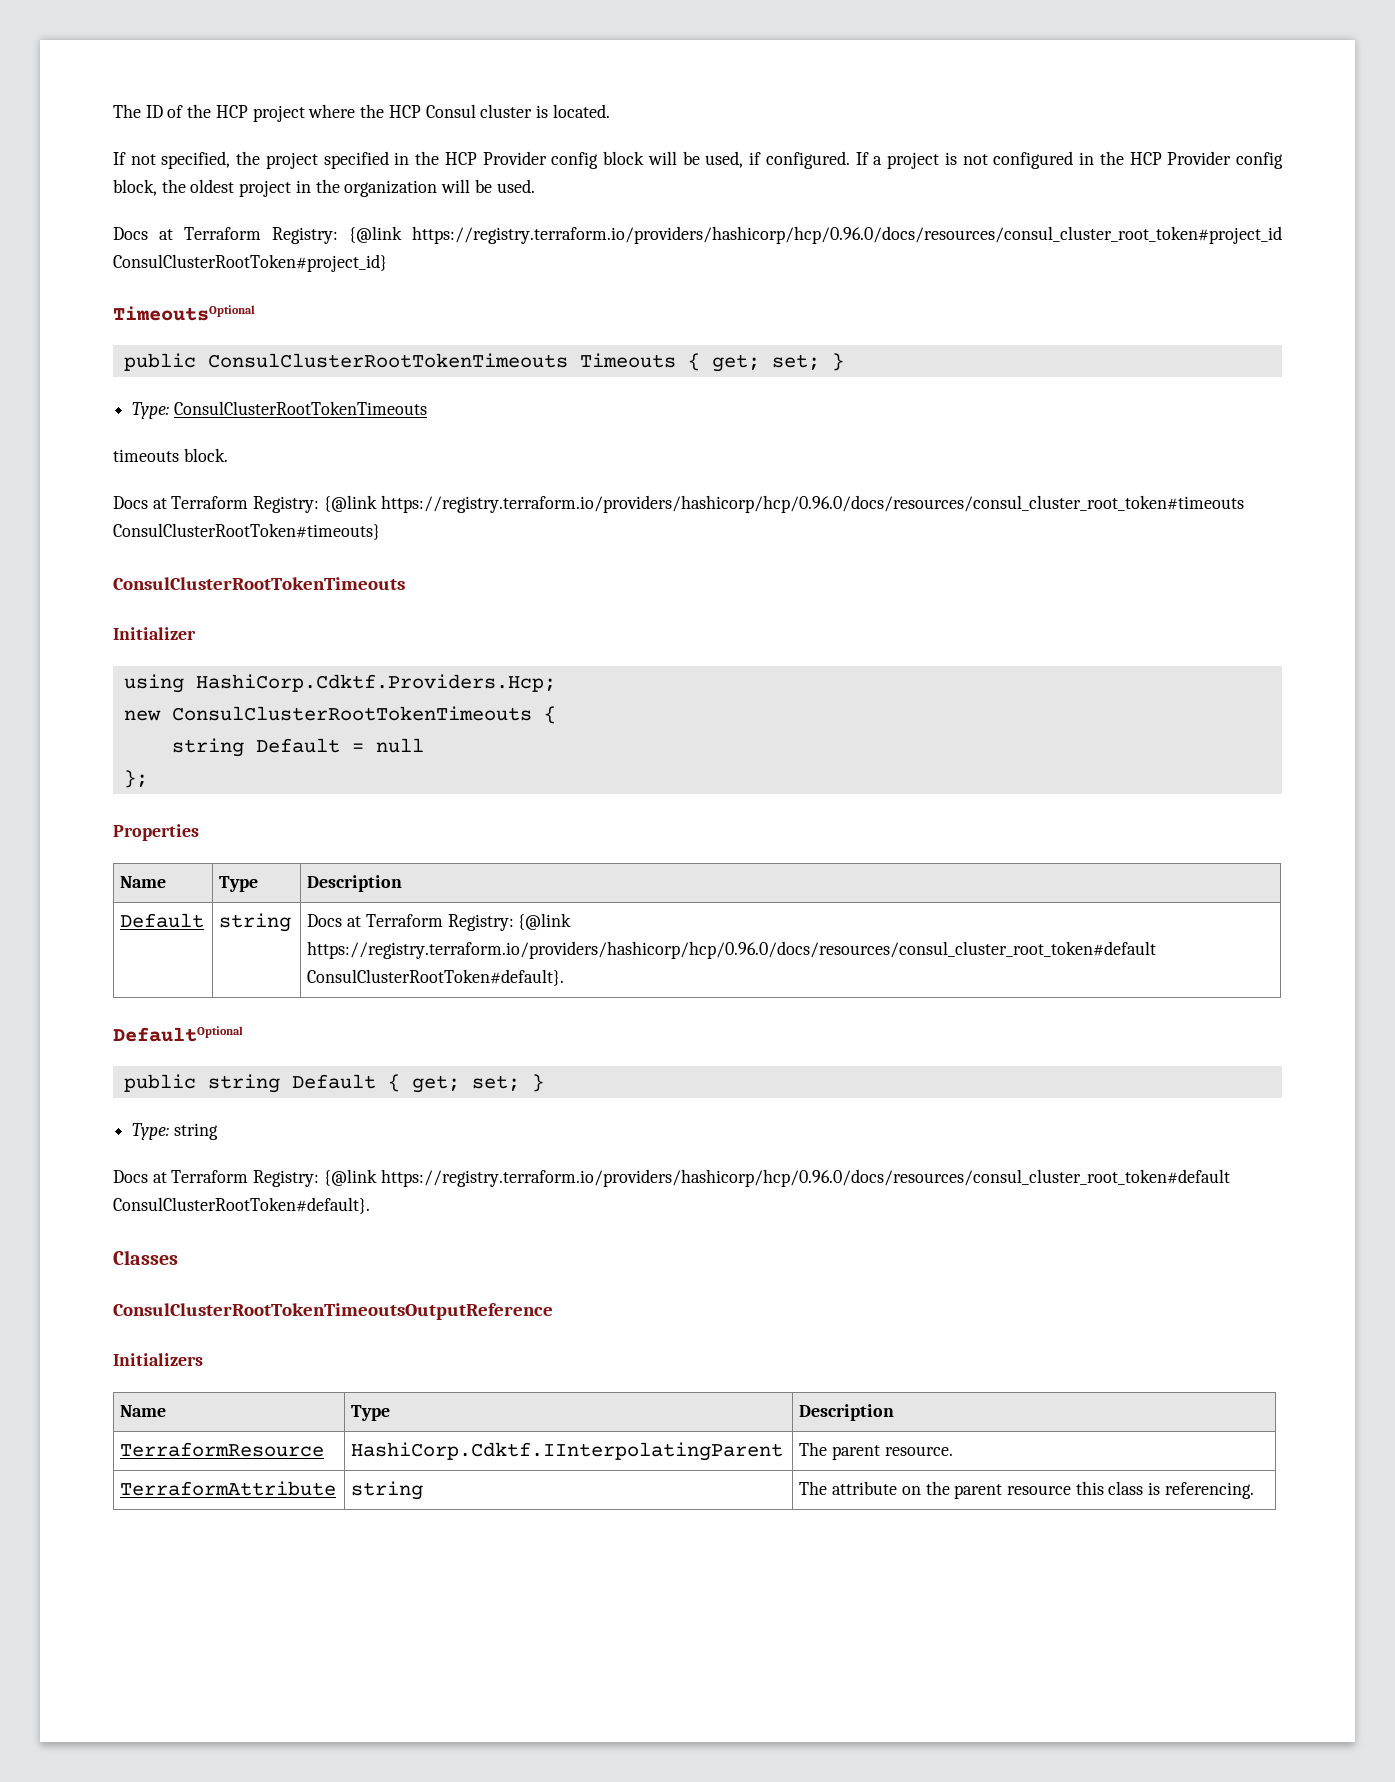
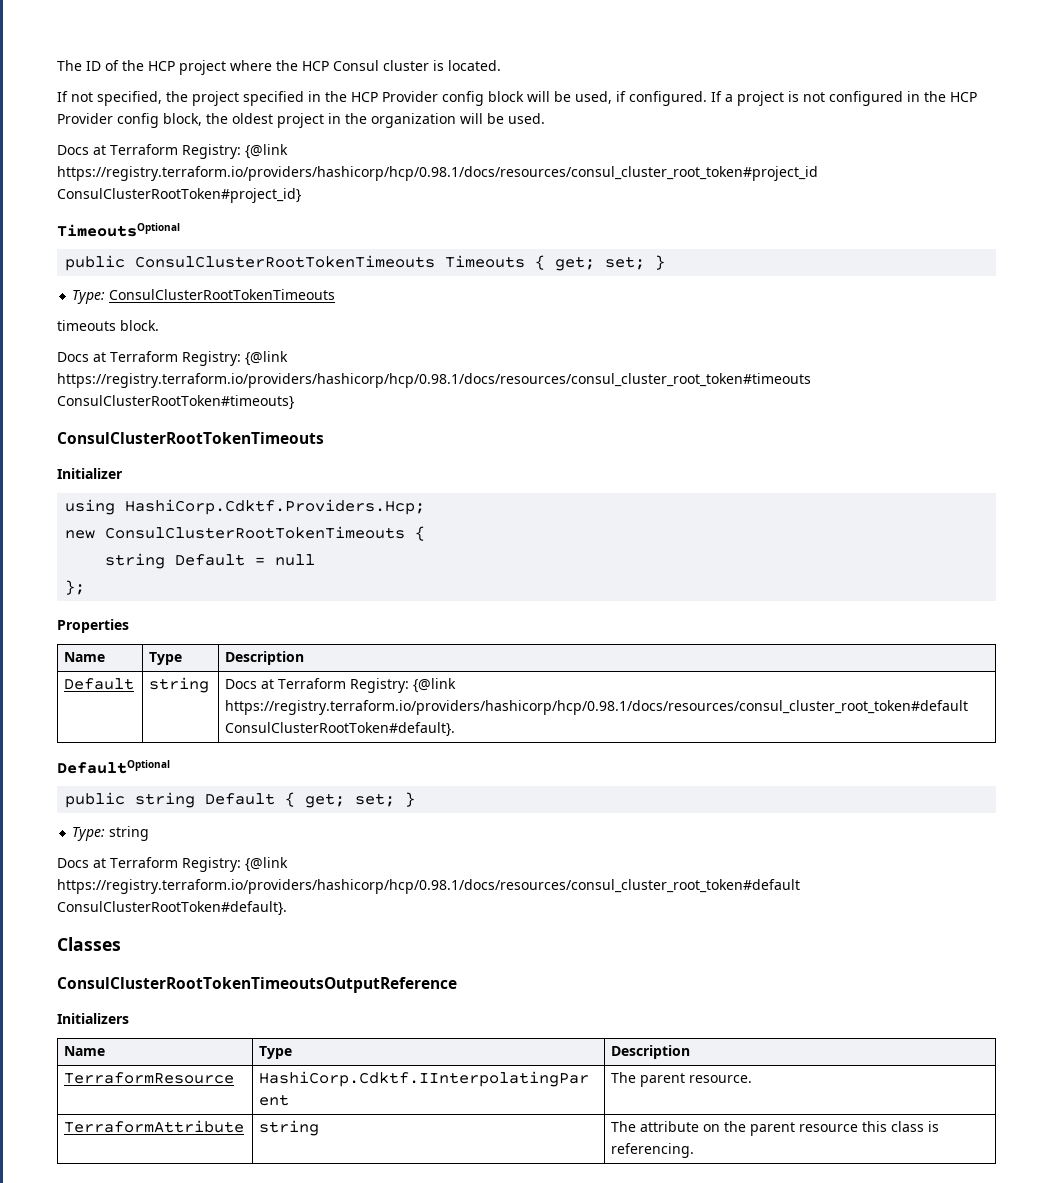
[412,226,1282,244] https://registry.terraform.io/providers/hashicorp/hcp/0.96.0/docs/resources/consul_cluster_root_token#project_id -> [57,166,818,181] https://registry.terraform.io/providers/hashicorp/hcp/0.98.1/docs/resources/consul_cluster_root_token#project_id
[380,495,1244,513] https://registry.terraform.io/providers/hashicorp/hcp/0.96.0/docs/resources/consul_cluster_root_token#timeouts -> [57,373,811,388] https://registry.terraform.io/providers/hashicorp/hcp/0.98.1/docs/resources/consul_cluster_root_token#timeouts
[307,941,1157,959] https://registry.terraform.io/providers/hashicorp/hcp/0.96.0/docs/resources/consul_cluster_root_token#default -> [225,700,969,715] https://registry.terraform.io/providers/hashicorp/hcp/0.98.1/docs/resources/consul_cluster_root_token#default
[380,1169,1230,1187] https://registry.terraform.io/providers/hashicorp/hcp/0.96.0/docs/resources/consul_cluster_root_token#default -> [57,879,800,894] https://registry.terraform.io/providers/hashicorp/hcp/0.98.1/docs/resources/consul_cluster_root_token#default

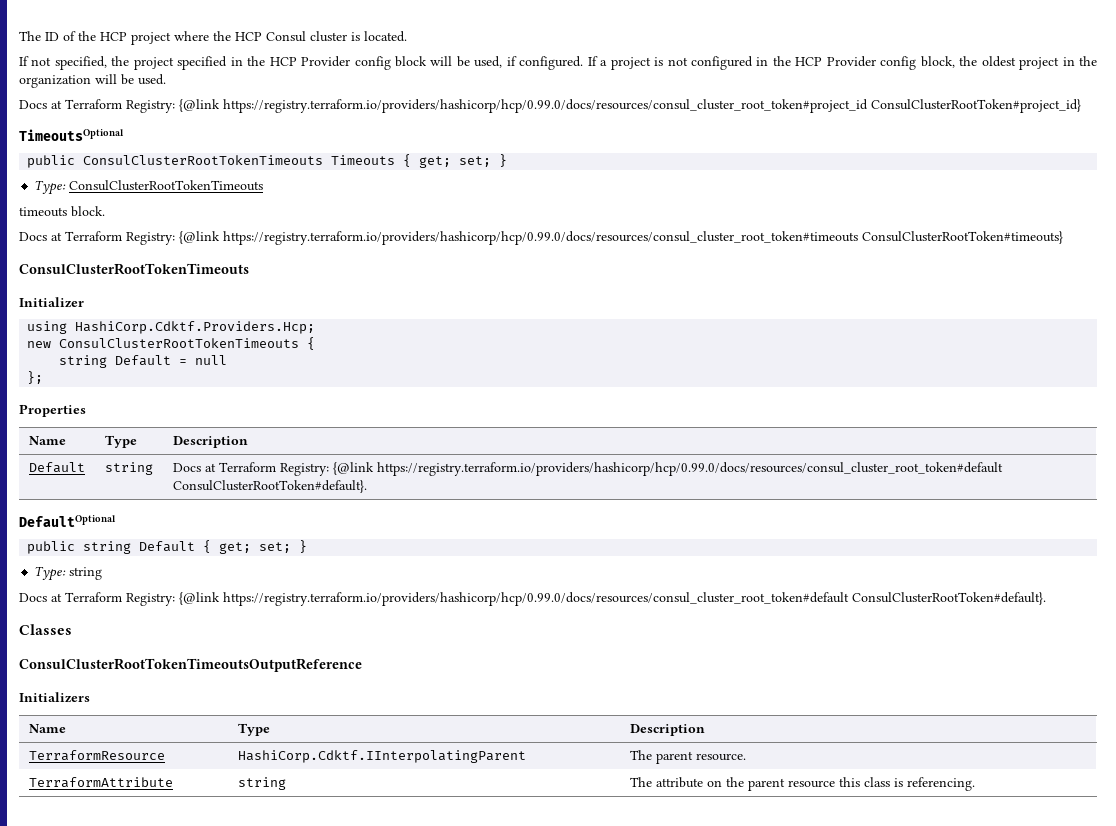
[57,166,818,181] https://registry.terraform.io/providers/hashicorp/hcp/0.98.1/docs/resources/consul_cluster_root_token#project_id -> [223,99,868,113] https://registry.terraform.io/providers/hashicorp/hcp/0.99.0/docs/resources/consul_cluster_root_token#project_id
[57,373,811,388] https://registry.terraform.io/providers/hashicorp/hcp/0.98.1/docs/resources/consul_cluster_root_token#timeouts -> [223,231,858,245] https://registry.terraform.io/providers/hashicorp/hcp/0.99.0/docs/resources/consul_cluster_root_token#timeouts
[225,700,969,715] https://registry.terraform.io/providers/hashicorp/hcp/0.98.1/docs/resources/consul_cluster_root_token#default -> [376,462,1003,476] https://registry.terraform.io/providers/hashicorp/hcp/0.99.0/docs/resources/consul_cluster_root_token#default
[57,879,800,894] https://registry.terraform.io/providers/hashicorp/hcp/0.98.1/docs/resources/consul_cluster_root_token#default -> [223,592,849,606] https://registry.terraform.io/providers/hashicorp/hcp/0.99.0/docs/resources/consul_cluster_root_token#default

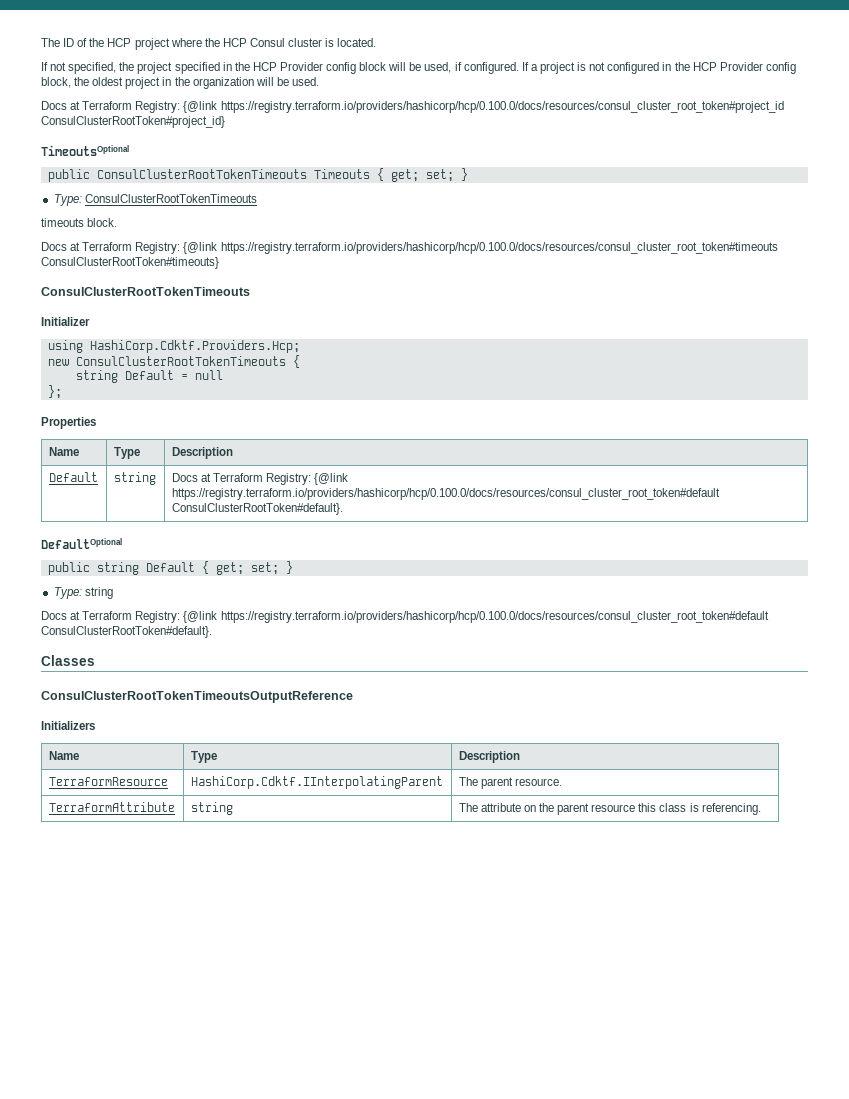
[223,99,868,113] https://registry.terraform.io/providers/hashicorp/hcp/0.99.0/docs/resources/consul_cluster_root_token#project_id -> [220,101,784,113] https://registry.terraform.io/providers/hashicorp/hcp/0.100.0/docs/resources/consul_cluster_root_token#project_id
[223,231,858,245] https://registry.terraform.io/providers/hashicorp/hcp/0.99.0/docs/resources/consul_cluster_root_token#timeouts -> [220,242,778,254] https://registry.terraform.io/providers/hashicorp/hcp/0.100.0/docs/resources/consul_cluster_root_token#timeouts
[376,462,1003,476] https://registry.terraform.io/providers/hashicorp/hcp/0.99.0/docs/resources/consul_cluster_root_token#default -> [171,488,720,500] https://registry.terraform.io/providers/hashicorp/hcp/0.100.0/docs/resources/consul_cluster_root_token#default
[223,592,849,606] https://registry.terraform.io/providers/hashicorp/hcp/0.99.0/docs/resources/consul_cluster_root_token#default -> [220,611,769,623] https://registry.terraform.io/providers/hashicorp/hcp/0.100.0/docs/resources/consul_cluster_root_token#default

